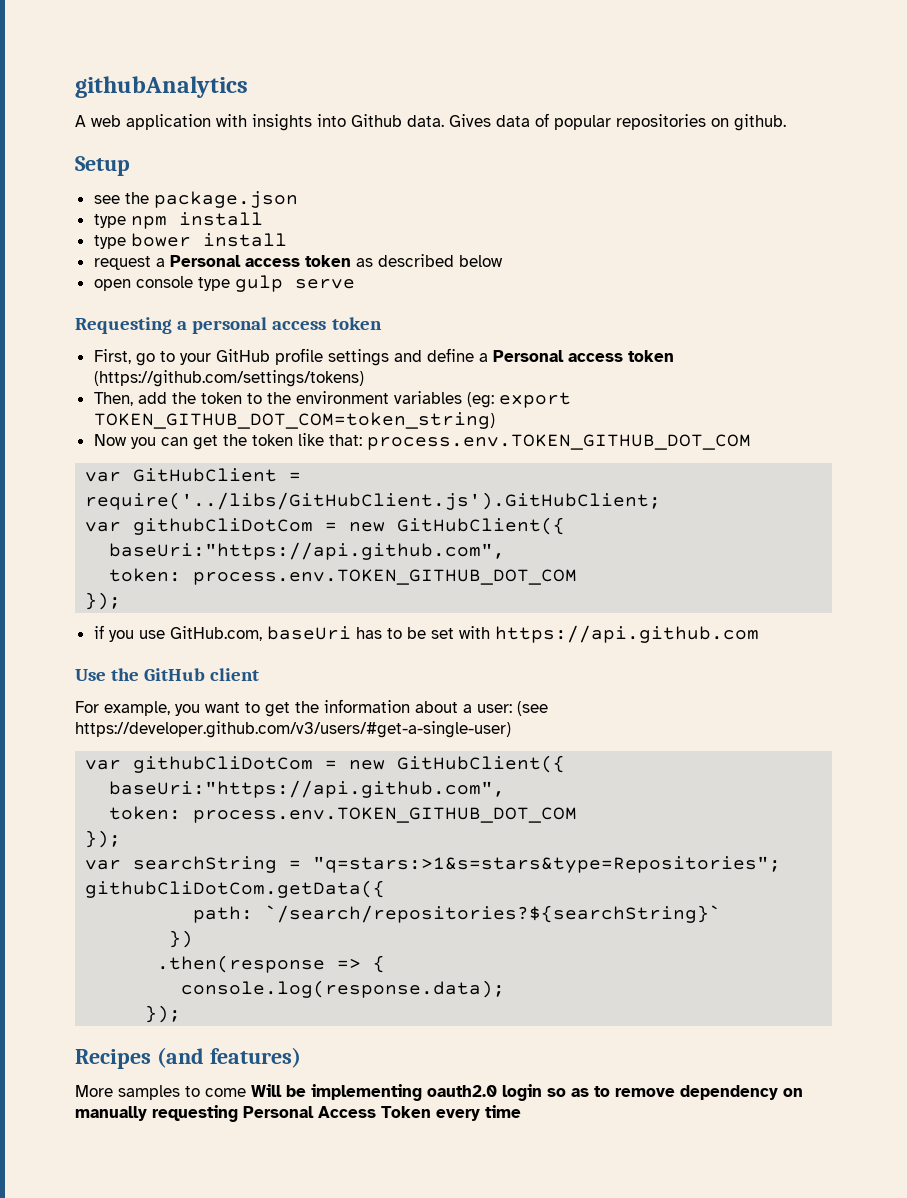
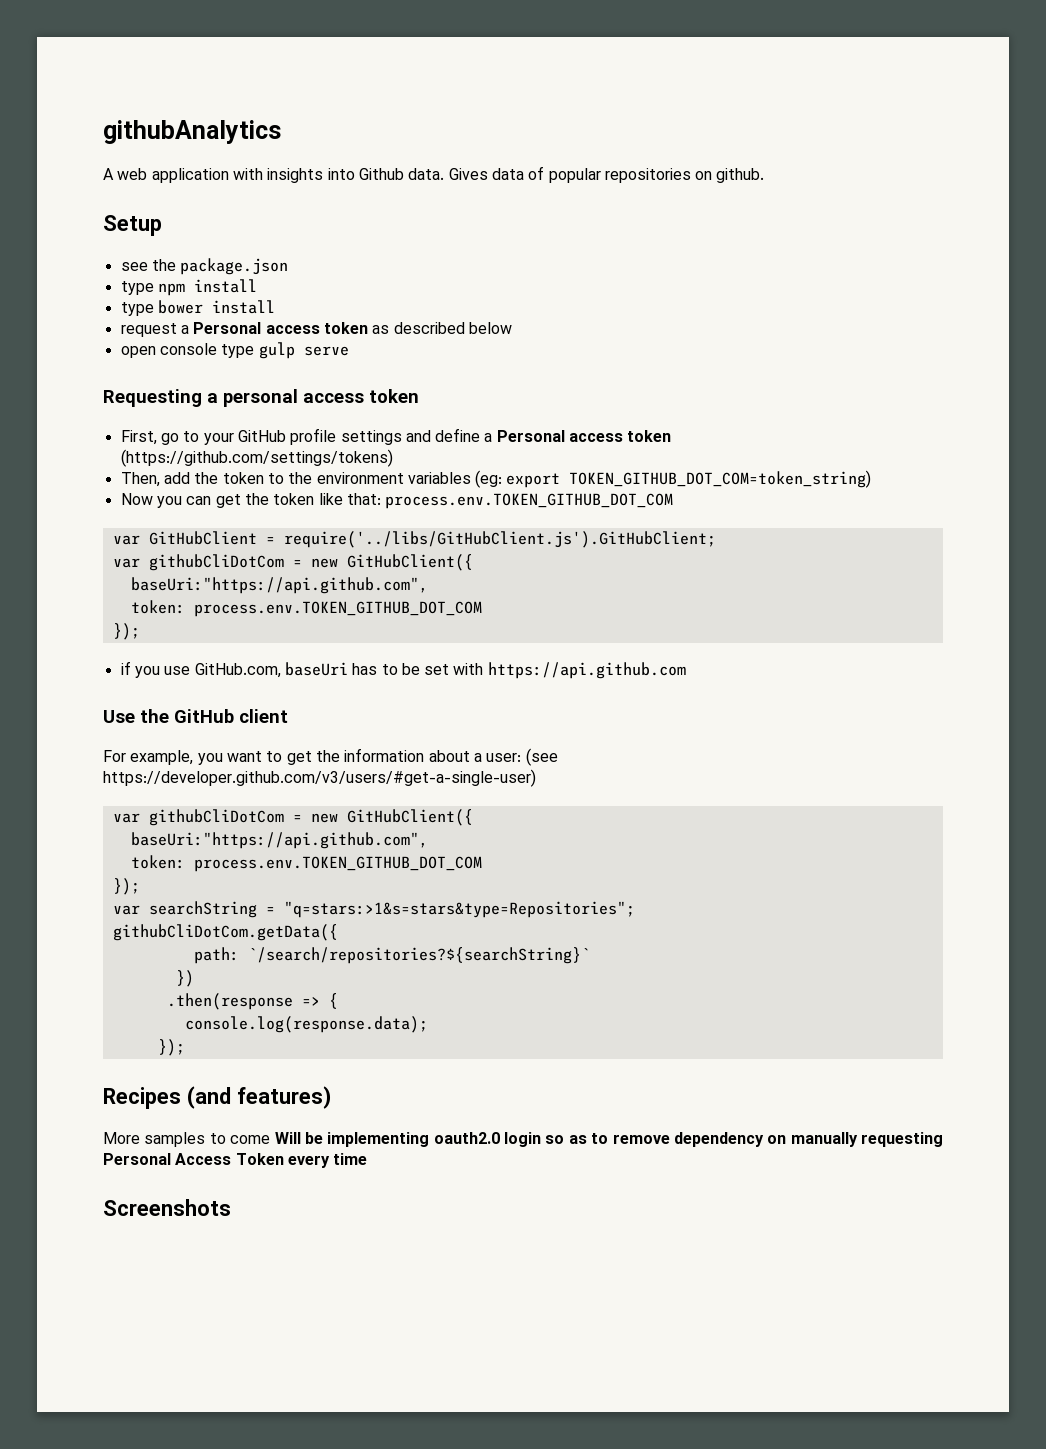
(521, 1111) none -> [103,1199,231,1216] // Screenshots

